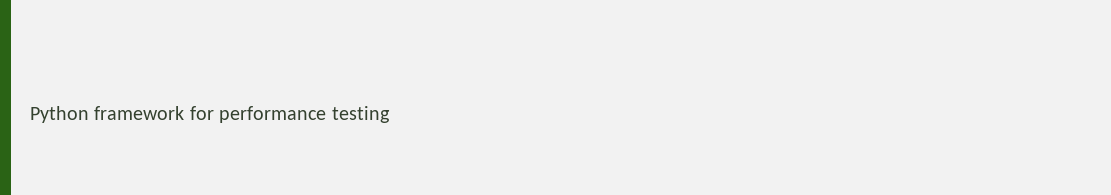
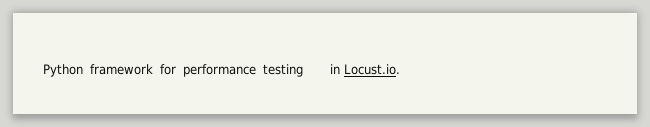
(390, 114) none -> [330,64,400,75] in Locust.io.

